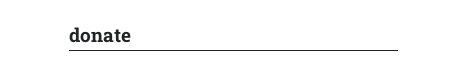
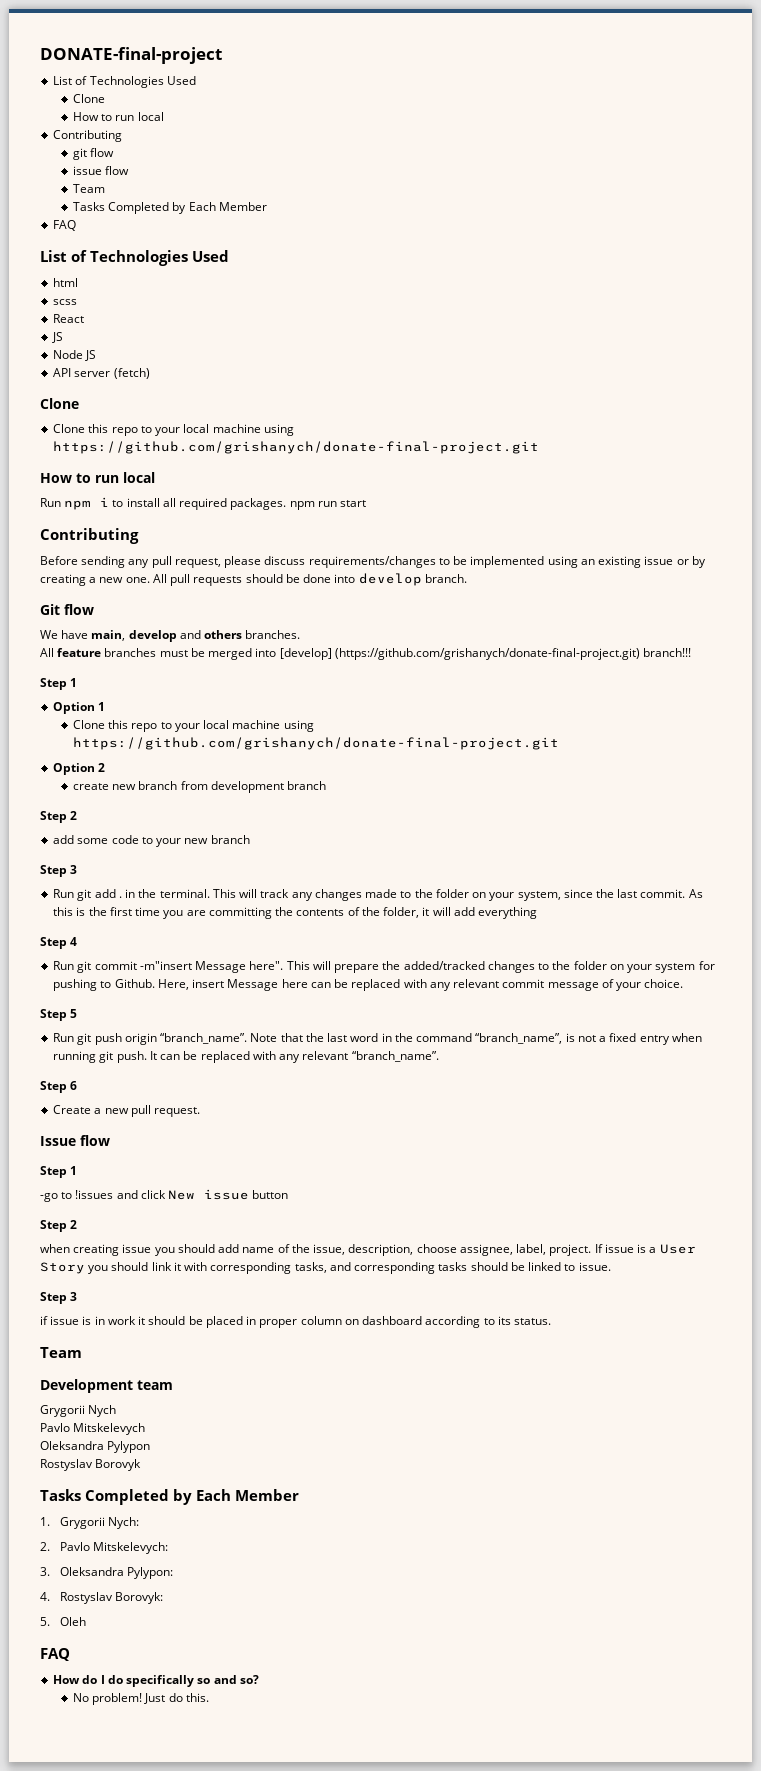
[69,27,131,43] donate -> [40,47,222,64] [53,76,196,88] [72,94,105,103] [72,112,164,121] [53,130,123,142] [72,148,115,160] [72,166,130,175] [72,184,105,193] [72,202,267,214] [53,220,77,231] [40,250,230,266] [53,278,79,287] [53,299,78,305] [53,314,85,323] [52,332,64,343] [53,350,97,361] [53,368,150,379] [40,398,79,409] [53,424,294,436] [53,441,540,454] [40,472,155,483] [40,497,367,510] [40,528,139,544] [40,556,706,568] [40,573,467,586] [40,604,94,615] [40,630,301,642] [40,648,692,660] [40,678,78,690] [53,702,106,714] [72,720,314,732] [72,737,559,750] [53,763,106,775] [72,781,327,793] [40,811,78,823] [53,835,250,847] [40,865,78,877] [53,889,703,901] [53,907,538,919] [40,937,78,949] [53,961,715,973] [53,979,684,991] [40,1009,78,1021] [53,1033,702,1045] [53,1051,439,1063] [40,1081,78,1093] [53,1105,201,1117] [40,1135,110,1146] [40,1166,78,1178] [40,1189,289,1202] [40,1220,78,1232] [40,1244,696,1256] [40,1262,611,1274] [40,1292,78,1304] [40,1316,552,1328] [40,1347,82,1358] [40,1379,173,1393] [40,1405,117,1417] [40,1423,146,1435] [40,1441,151,1453] [40,1459,142,1471] [40,1489,300,1505] [40,1517,139,1529] [40,1542,168,1554] [40,1567,173,1579] [40,1592,163,1604] [40,1617,86,1626] [40,1648,70,1661] [53,1675,259,1687] [72,1693,209,1705] DONATE-final-project // List of Technologies Used // Clone // How to run local // Contributing // git flow // issue flow // Team // Tasks Completed by Each Member // FAQ // List of Technologies Used // html // scss // React // JS // Node JS // API server (fetch) // Clone // Clone this repo to your local machine using https://github.com/grishanych/donate-final-project.git // How to run local // Run npm i to install all required packages. npm run start // Contributing // Before sending any pull request, please discuss requirements/changes to be implemented using an existing issue or by creating a new one. All pull requests should be done into develop branch. // Git flow // We have main, develop and others branches. // All feature branches must be merged into [develop] (https://github.com/grishanych/donate-final-project.git) branch!!! // Step 1 // Option 1 // Clone this repo to your local machine using https://github.com/grishanych/donate-final-project.git // Option 2 // create new branch from development branch // Step 2 // add some code to your new branch // Step 3 // Run git add . in the terminal. This will track any changes made to the folder on your system, since the last commit. As this is the first time you are committing the contents of the folder, it will add everything // Step 4 // Run git commit -m"insert Message here". This will prepare the added/tracked changes to the folder on your system for pushing to Github. Here, insert Message here can be replaced with any relevant commit message of your choice. // Step 5 // Run git push origin “branch_name”. Note that the last word in the command “branch_name”, is not a fixed entry when running git push. It can be replaced with any relevant “branch_name”. // Step 6 // Create a new pull request. // Issue flow // Step 1 // -go to !issues and click New issue button // Step 2 // when creating issue you should add name of the issue, description, choose assignee, label, project. If issue is a User Story you should link it with corresponding tasks, and corresponding tasks should be linked to issue. // Step 3 // if issue is in work it should be placed in proper column on dashboard according to its status. // Team // Development team // Grygorii Nych // Pavlo Mitskelevych // Oleksandra Pylypon // Rostyslav Borovyk // Tasks Completed by Each Member // 1. Grygorii Nych: // 2. Pavlo Mitskelevych: // 3. Oleksandra Pylypon: // 4. Rostyslav Borovyk: // 5. Oleh // FAQ // How do I do specifically so and so? // No problem! Just do this.

